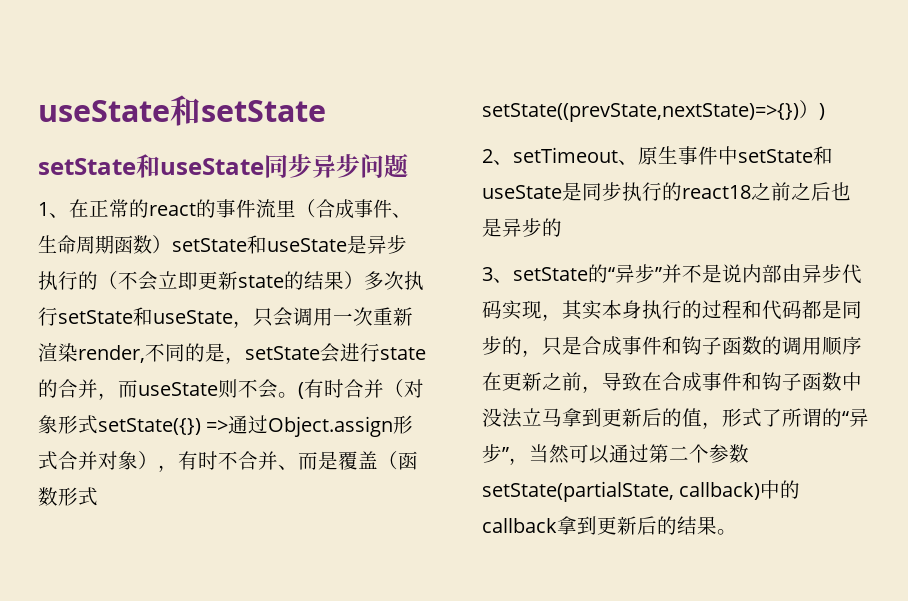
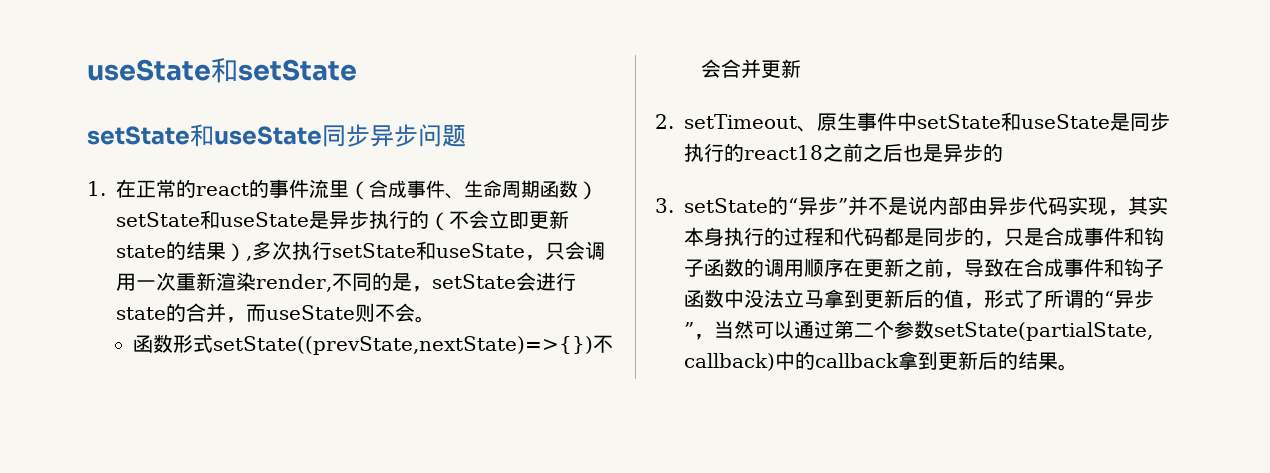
[38,202,69,218] 1、 -> [87,181,106,196] 1.
(364, 280) none -> [246,256,252,261] ,
[298,379,424,399] [38,415,414,437] [38,451,418,472] [38,487,98,506] [482,100,825,122] [482,149,513,165] (有时合并（对象形式setState({}) =>通过Object.assign形式合并对象），有时不合并、而是覆盖（函数形式setState((prevState,nextState)=>{})）) // 2、 -> [133,334,614,355] [701,59,802,79] [655,114,674,129] // 函数形式setState((prevState,nextState)=>{})不会合并更新 // 2.
[482,267,513,283] 3、 -> [655,198,674,213] 3.

